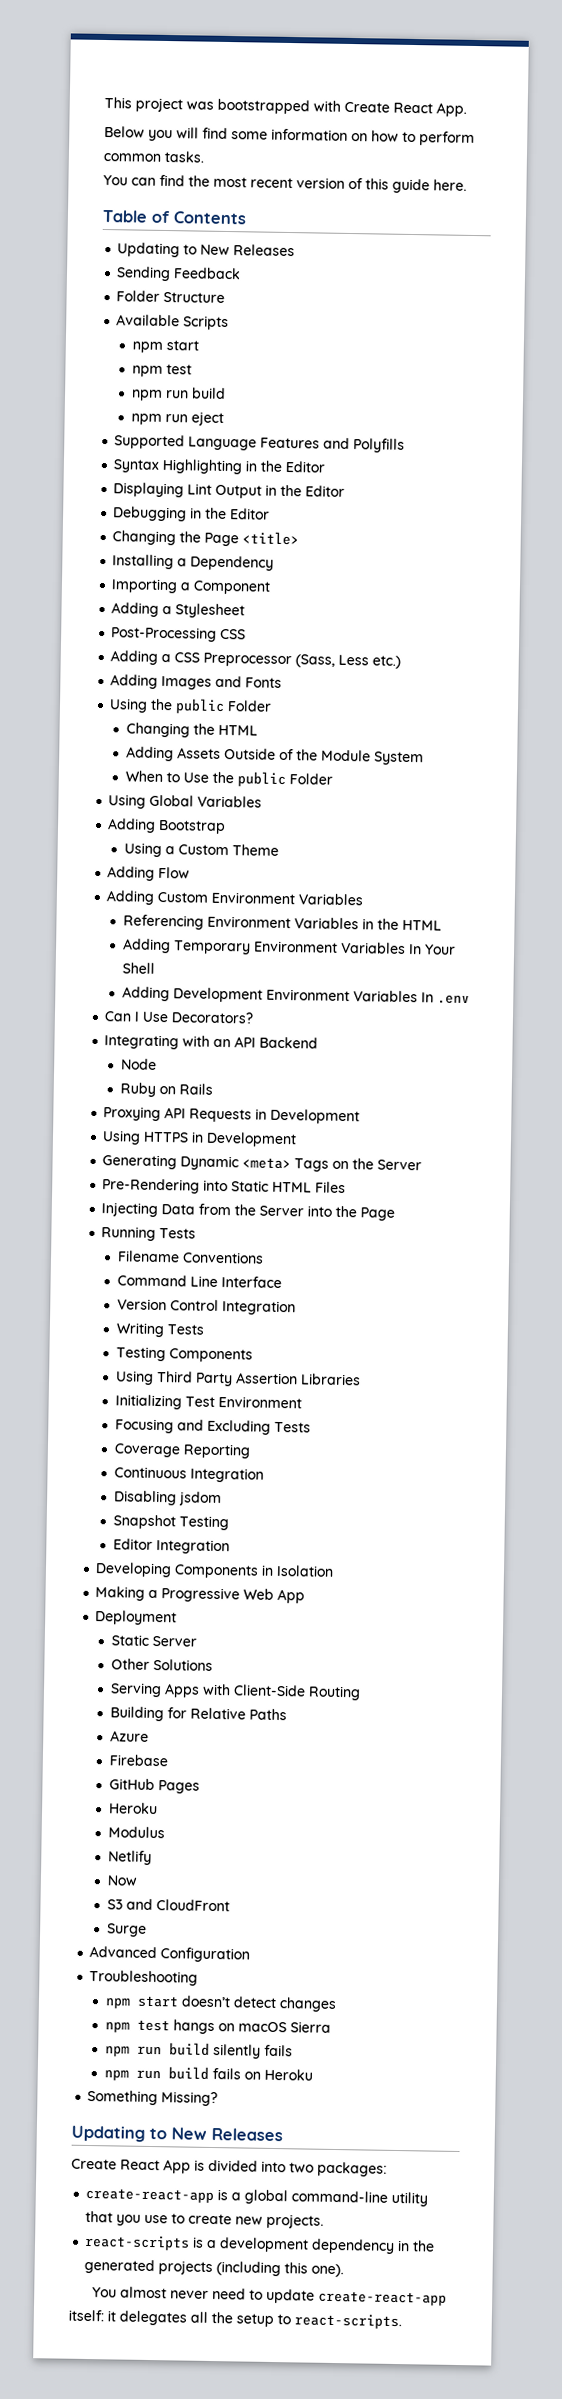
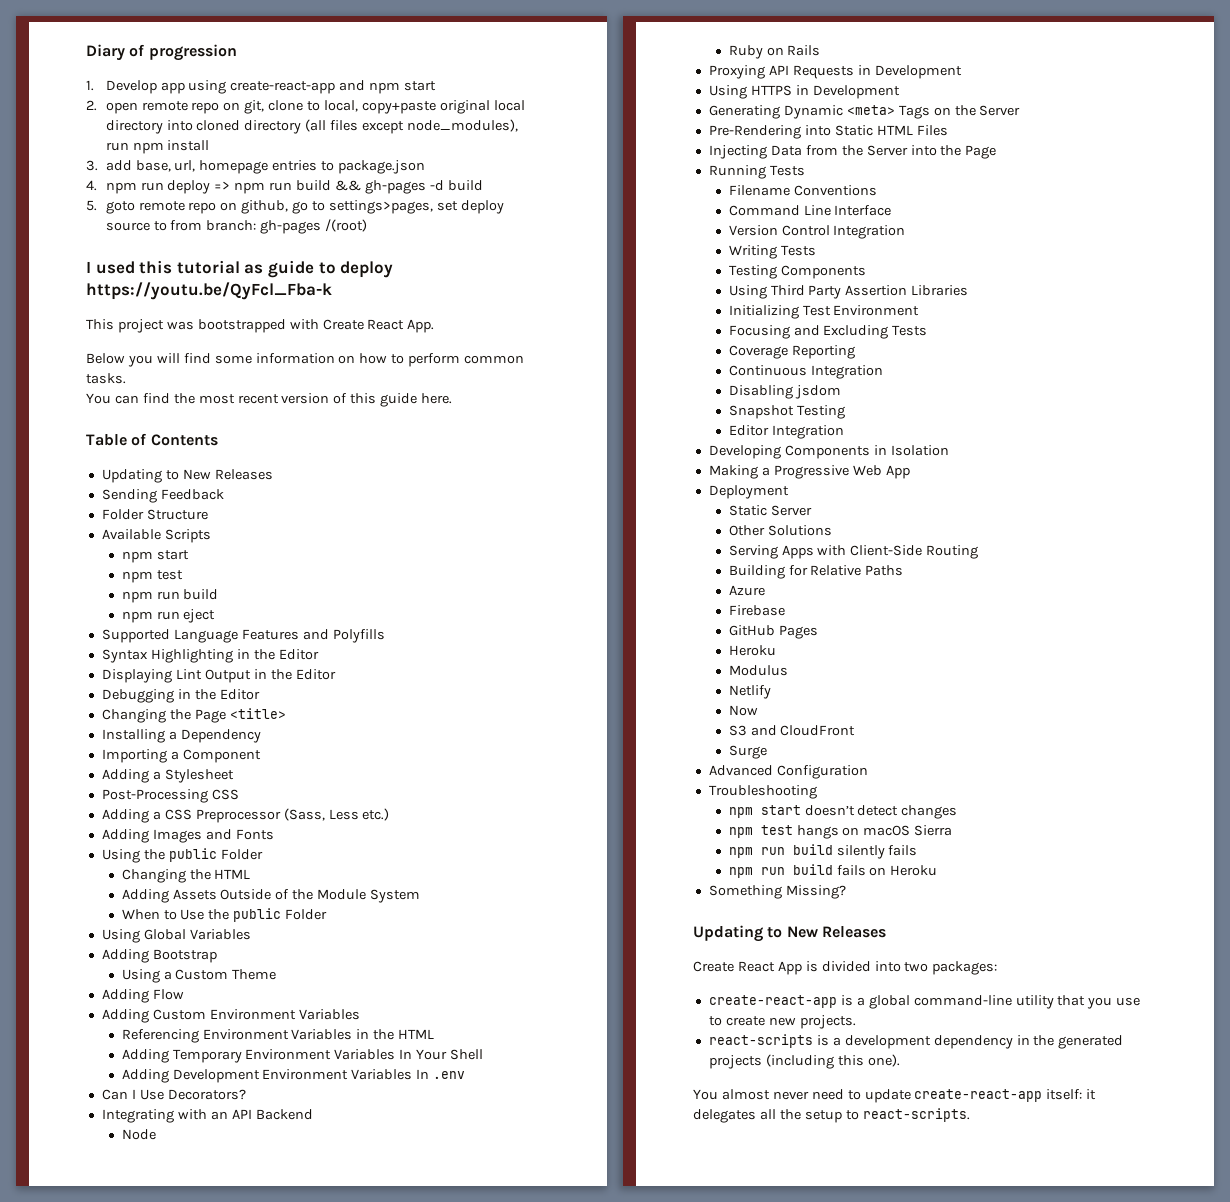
(104, 102) none -> [86,44,237,61] [86,80,437,94] [86,100,525,114] [105,119,519,134] [105,140,210,154] [86,160,426,174] [86,180,483,194] [86,200,504,214] [105,219,368,234] [86,260,394,278] [86,282,332,300] Diary of progression // 1. Develop app using create-react-app and npm start // 2. open remote repo on git, clone to local, copy+paste original local directory into cloned directory (all files except node_modules), run npm install // 3. add base, url, homepage entries to package.json // 4. npm run deploy => npm run build && gh-pages -d build // 5. goto remote repo on github, go to settings>pages, set deploy source to from branch: gh-pages /(root) // I used this tutorial as guide to deploy https://youtu.be/QyFcl_Fba-k //

